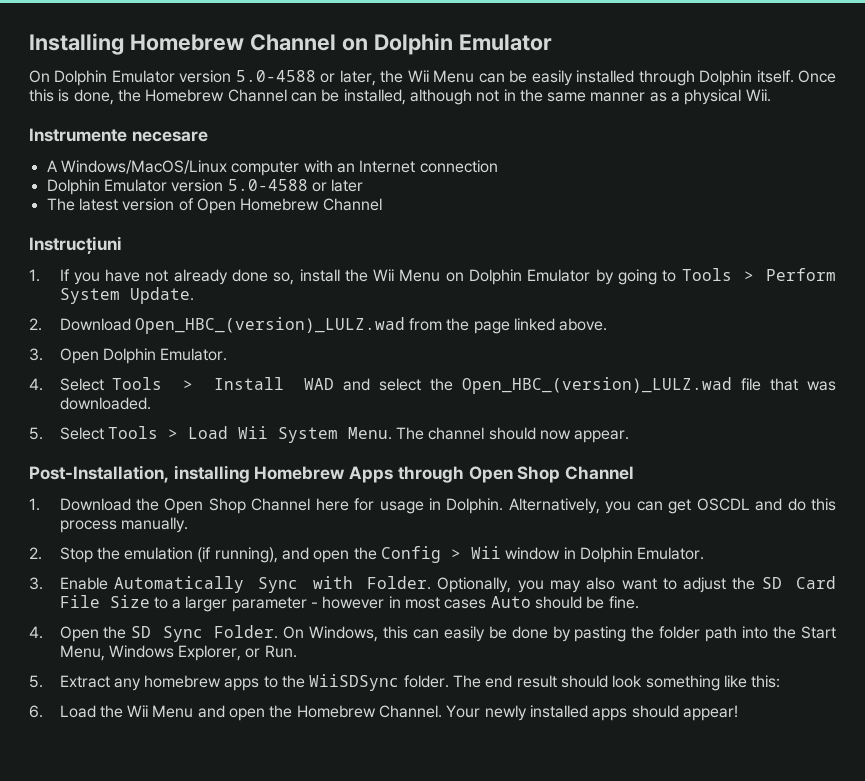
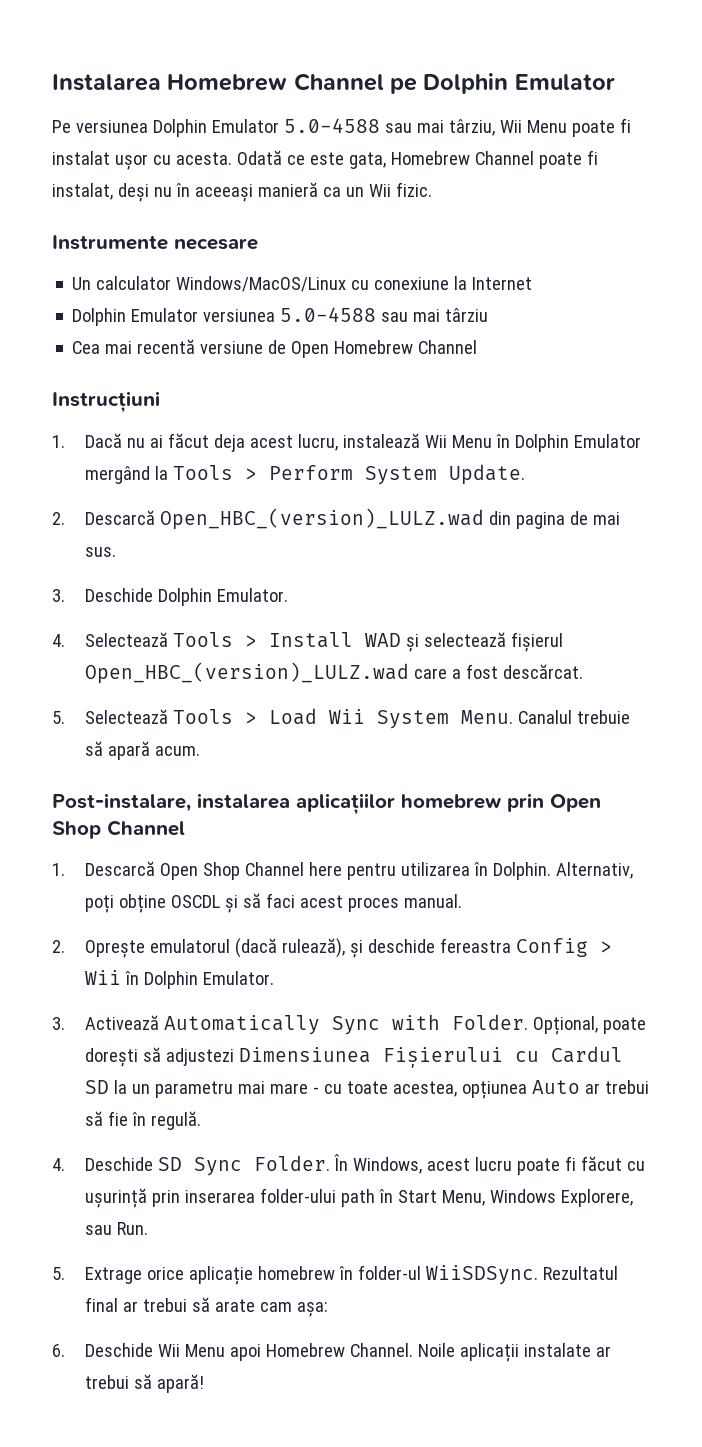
[29,33,368,55] Installing Homebrew Channel on -> [52,73,418,94] Instalarea Homebrew Channel pe
[29,70,837,86] [29,89,771,105] [29,128,208,142] [46,160,355,176] On Dolphin Emulator version 5.0-4588 or later, the Wii Menu can be easily installed through Dolphin itself. Once this is done, the Homebrew Channel can be installed, although not in the same manner as a physical Wii. // Instrumente necesare // A Windows/MacOS/Linux computer with an -> [52,118,631,137] [52,150,598,170] [52,182,432,202] [52,235,258,250] [72,276,468,292] Pe versiunea Dolphin Emulator 5.0-4588 sau mai târziu, Wii Menu poate fi instalat ușor cu acesta. Odată ce este gata, Homebrew Channel poate fi instalat, deși nu în aceeași manieră ca un Wii fizic. // Instrumente necesare // Un calculator Windows/MacOS/Linux cu conexiune la
[419,160,498,173] [46,179,364,195] [46,198,194,211] connection // Dolphin Emulator version 5.0-4588 or later // The latest version of -> [72,307,489,326] [72,339,287,354] // Dolphin Emulator versiunea 5.0-4588 sau mai târziu // Cea mai recentă versiune de
[59,269,677,285] If you have not already done so, install the Wii Menu on Dolphin Emulator by going to -> [85,433,642,452] [85,466,169,484] Dacă nu ai făcut deja acest lucru, instalează Wii Menu în Dolphin Emulator mergând la
[59,317,608,334] [29,348,99,364] Download Open_HBC_(version)_LULZ.wad from the page linked above. // 3. Open -> [85,508,621,530] [85,547,117,557] [52,588,154,602] Descarcă Open_HBC_(version)_LULZ.wad din pagina de mai sus. // 3. Deschide
[59,378,104,391] Select -> [85,632,169,647] Selectează
[343,377,837,394] [59,397,151,410] [29,427,104,440] and select the Open_HBC_(version)_LULZ.wad file that was downloaded. // 5. Select -> [406,632,564,652] [85,662,584,684] [52,709,169,724] și selectează fișierul Open_HBC_(version)_LULZ.wad care a fost descărcat. // 5. Selectează
[396,427,630,443] [29,465,464,483] The channel should now appear. // Post-Installation, installing Homebrew Apps through -> [518,710,631,724] [85,741,201,760] [52,793,544,815] Canalul trebuie să apară acum. // Post-instalare, instalarea aplicațiilor homebrew prin
[59,498,159,511] Download the -> [85,861,156,876] Descarcă
[354,498,836,514] [59,517,188,533] [29,547,377,563] for usage in Dolphin. Alternatively, you can get OSCDL and do this process manually. // 2. Stop the emulation (if running), and open the -> [347,862,634,880] [85,893,463,913] [52,938,512,958] pentru utilizarea în Dolphin. Alternativ, poți obține OSCDL și să faci acest proces manual. // 2. Oprește emulatorul (dacă rulează), și deschide fereastra
[505,547,576,560] window in -> [125,971,140,985] în
[59,577,108,590] Enable -> [85,1015,160,1030] Activează
[437,576,836,593] [59,595,639,612] [29,626,127,642] Optionally, you may also want to adjust the SD Card File Size to a larger parameter - however in most cases Auto should be fine. // 4. Open the -> [533,1016,647,1035] [85,1046,624,1068] [85,1080,650,1099] [85,1111,202,1130] [52,1157,154,1171] Opțional, poate dorești să adjustezi Dimensiunea Fișierului cu Cardul SD la un parametru mai mare - cu toate acestea, opțiunea Auto ar trebui să fie în regulă. // 4. Deschide
[283,626,797,642] On Windows, this can easily be done by pasting the folder path into the -> [334,1154,646,1175] [85,1188,394,1208] În Windows, acest lucru poate fi făcut cu ușurință prin inserarea folder-ului path în
[178,645,261,661] Explorer, or -> [561,1189,634,1207] [85,1225,113,1235] Explorere, sau
[59,674,781,691] [29,705,738,721] Extract any homebrew apps to the WiiSDSync folder. The end result should look something like this: // 6. Load the Wii Menu and open the Homebrew Channel. Your newly installed apps should appear! -> [85,1265,619,1285] [85,1297,329,1317] [52,1343,612,1362] [85,1374,205,1393] Extrage orice aplicație homebrew în folder-ul WiiSDSync. Rezultatul final ar trebui să arate cam așa: // 6. Deschide Wii Menu apoi Homebrew Channel. Noile aplicații instalate ar trebui să apară!

